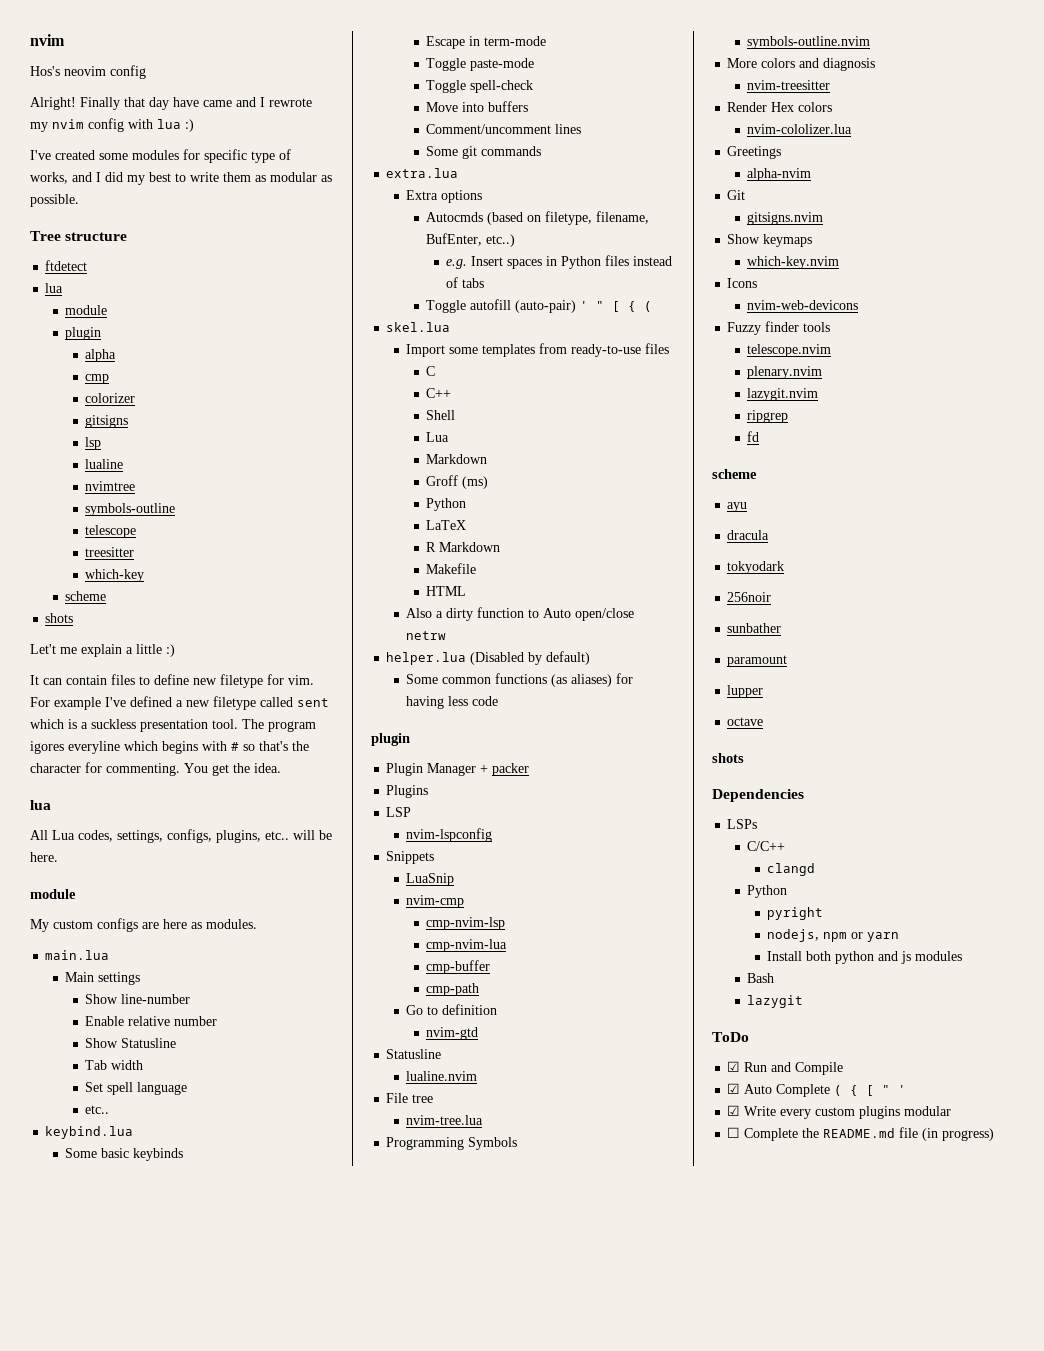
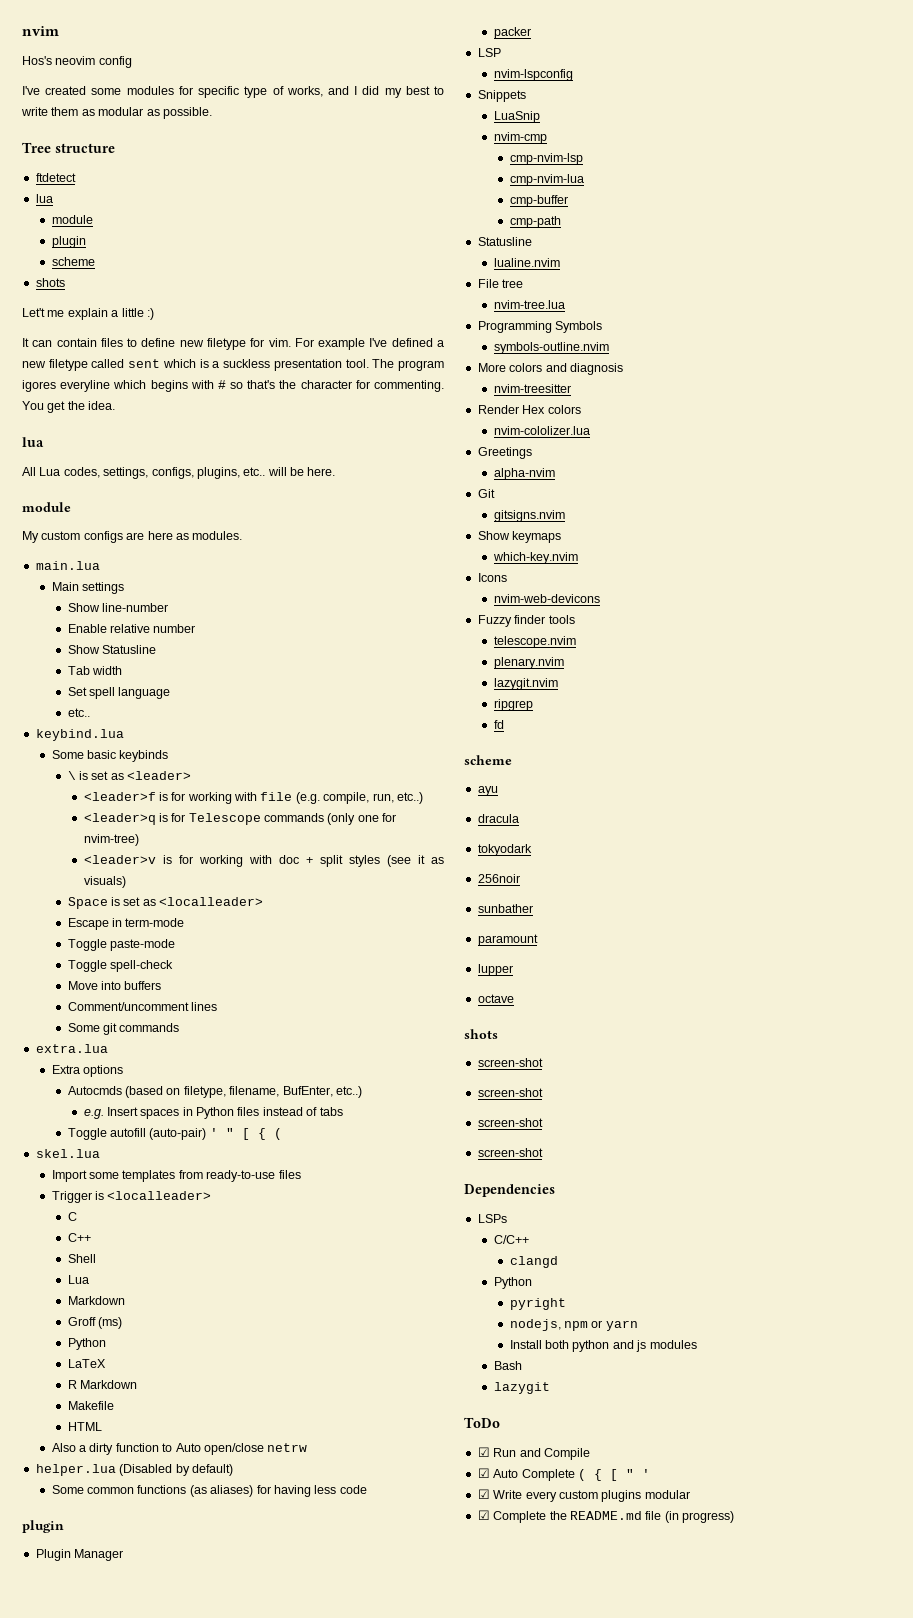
[30,97,312,110] [30,118,194,132] // Alright! Finally that day have came and I rewrote my nvim config with lua :) -> (132, 62) none
[85,349,117,362] [85,374,110,384] [85,393,136,403] [85,415,129,428] [85,437,102,450] [85,459,124,469] [85,481,136,491] [85,503,176,516] [85,525,137,538] [85,547,135,557] [85,569,145,582] // alpha // cmp // colorizer // gitsigns // lsp // lualine // nvimtree // symbols-outline // telescope // treesitter // which-key -> (86, 242) none
(184, 1154) none -> [67,771,192,780] [83,792,423,804] [83,813,397,825] [83,834,139,846] [83,855,444,867] [83,876,126,888] [67,897,264,909] // \ is set as <leader> // <leader>f is for working with file (e.g. compile, run, etc..) // <leader>q is for Telescope commands (only one for nvim-tree) // <leader>v is for working with doc + split styles (see it as visuals) // Space is set as <localleader>
(670, 348) none -> [51,1191,212,1203] // Trigger is <localleader>
[480,764,489,773] + -> (124, 1555) //
[386,785,429,798] // Plugins -> (531, 33) none
[406,1004,498,1015] [426,1027,479,1040] // Go to definition // nvim-gtd -> (561, 222) none
(744, 758) none -> [477,1058,543,1067] [477,1088,543,1097] [477,1118,543,1127] [477,1148,543,1157] // screen-shot // screen-shot // screen-shot // screen-shot
[727,1127,741,1138] ☐ -> [477,1510,490,1520] ☑

